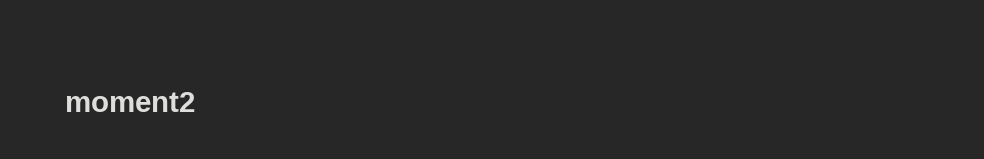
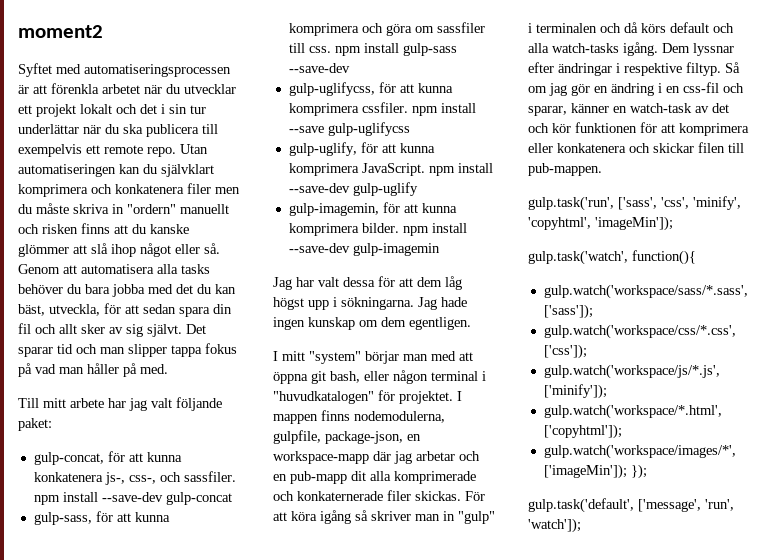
(195, 102) none -> [18,63,231,77] [18,83,236,94] [18,104,206,117] [18,124,218,137] [18,144,208,157] [18,164,214,177] [18,183,240,197] [18,203,229,214] [18,223,189,234] [18,243,220,257] [18,264,210,274] [18,284,236,297] [18,303,232,317] [18,323,206,337] [18,343,237,357] [18,363,168,377] [18,397,222,411] [18,418,52,431] [33,451,182,465] [33,471,236,485] [33,492,232,505] [33,511,170,525] [288,22,485,36] [288,43,457,56] [288,63,350,73] [288,82,453,96] [288,102,476,116] [288,122,410,136] [288,142,435,156] [288,163,493,176] [288,182,418,196] [288,202,457,216] [288,223,467,236] [288,243,440,256] [273,276,462,290] [273,297,467,310] [273,317,471,330] [273,351,473,364] [273,370,486,384] [273,390,462,404] [273,410,445,424] [273,430,421,444] [273,451,480,464] [273,471,476,484] [273,490,485,501] [273,510,495,524] [528,22,734,33] [528,42,734,56] [528,62,740,76] [528,82,744,96] [528,103,729,116] [528,122,749,136] [528,142,744,153] [528,163,602,176] [528,196,741,211] [528,216,673,231] [528,250,696,265] [543,284,748,299] [543,304,593,319] [543,324,736,339] [543,344,587,359] [543,364,720,379] [543,384,607,399] [543,404,722,419] [543,424,622,439] [543,444,736,459] [543,464,647,479] [528,498,734,513] [528,518,581,533] // Syftet med automatiseringsprocessen är att förenkla arbetet när du utvecklar ett projekt lokalt och det i sin tur underlättar när du ska publicera till exempelvis ett remote repo. Utan automatiseringen kan du självklart komprimera och konkatenera filer men du måste skriva in "ordern" manuellt och risken finns att du kanske glömmer att slå ihop något eller så. Genom att automatisera alla tasks behöver du bara jobba med det du kan bäst, utveckla, för att sedan spara din fil och allt sker av sig självt. Det sparar tid och man slipper tappa fokus på vad man håller på med. // Till mitt arbete har jag valt följande paket: // gulp-concat, för att kunna konkatenera js-, css-, och sassfiler. npm install --save-dev gulp-concat // gulp-sass, för att kunna komprimera och göra om sassfiler till css. npm install gulp-sass --save-dev // gulp-uglifycss, för att kunna komprimera cssfiler. npm install --save gulp-uglifycss // gulp-uglify, för att kunna komprimera JavaScript. npm install --save-dev gulp-uglify // gulp-imagemin, för att kunna komprimera bilder. npm install --save-dev gulp-imagemin // Jag har valt dessa för att dem låg högst upp i sökningarna. Jag hade ingen kunskap om dem egentligen. // I mitt "system" börjar man med att öppna git bash, eller någon terminal i "huvudkatalogen" för projektet. I mappen finns nodemodulerna, gulpfile, package-json, en workspace-mapp där jag arbetar och en pub-mapp dit alla komprimerade och konkaternerade filer skickas. För att köra igång så skriver man in "gulp" i terminalen och då körs default och alla watch-tasks igång. Dem lyssnar efter ändringar i respektive filtyp. Så om jag gör en ändring i en css-fil och sparar, känner en watch-task av det och kör funktionen för att komprimera eller konkatenera och skickar filen till pub-mappen. // gulp.task('run', ['sass', 'css', 'minify', 'copyhtml', 'imageMin']); // gulp.task('watch', function(){ // gulp.watch('workspace/sass/*.sass', ['sass']); // gulp.watch('workspace/css/*.css', ['css']); // gulp.watch('workspace/js/*.js', ['minify']); // gulp.watch('workspace/*.html', ['copyhtml']); // gulp.watch('workspace/images/*', ['imageMin']); }); // gulp.task('default', ['message', 'run', 'watch']);

